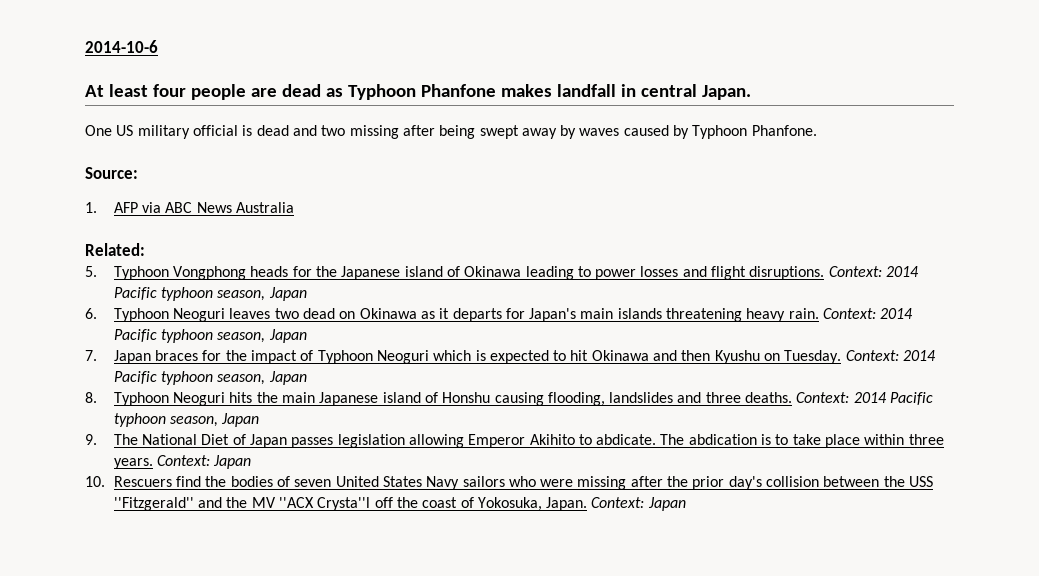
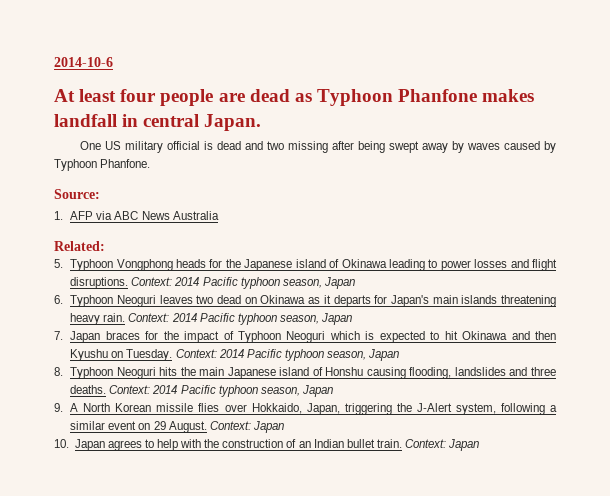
[113,434,944,448] [113,455,252,469] [85,476,934,490] [113,497,588,511] The National Diet of Japan passes legislation allowing Emperor Akihito to abdicate. The abdication is to take place within three years. Context: Japan // 10. Rescuers find the bodies of seven United States Navy sailors who were missing after the prior day's collision between the USS ''Fitzgerald'' and the MV ''ACX Crysta''l off the coast of Yokosuka, Japan. -> [70,403,557,415] [70,421,284,433] [54,439,402,451] A North Korean missile flies over Hokkaido, Japan, triggering the J-Alert system, following a similar event on 29 August. Context: Japan // 10. Japan agrees to help with the construction of an Indian bullet train.

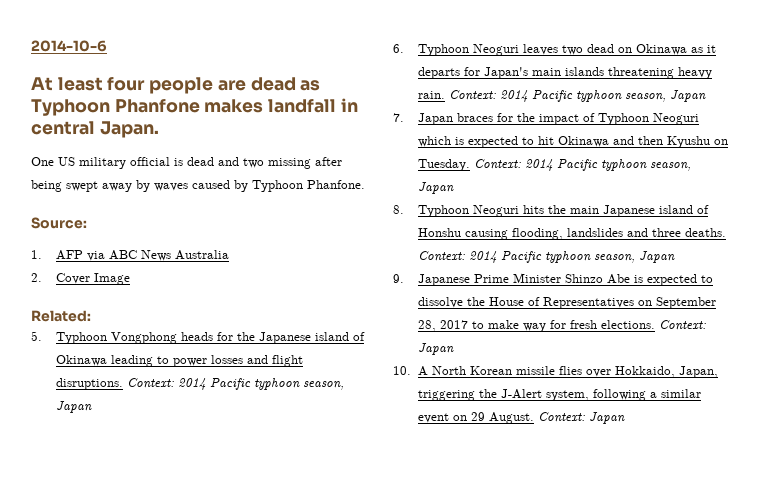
(219, 215) none -> [31,273,130,285] // 2. Cover Image
(63, 407) none -> [417,273,713,286] [417,297,716,309] [417,320,706,332] [417,343,454,355] [393,366,411,375] Japanese Prime Minister Shinzo Abe is expected to dissolve the House of Representatives on September 28, 2017 to make way for fresh elections. Context: Japan // 10.
[54,439,480,451] // 10. Japan agrees to help with the construction of an Indian bullet train. Context: Japan -> (625, 418) none

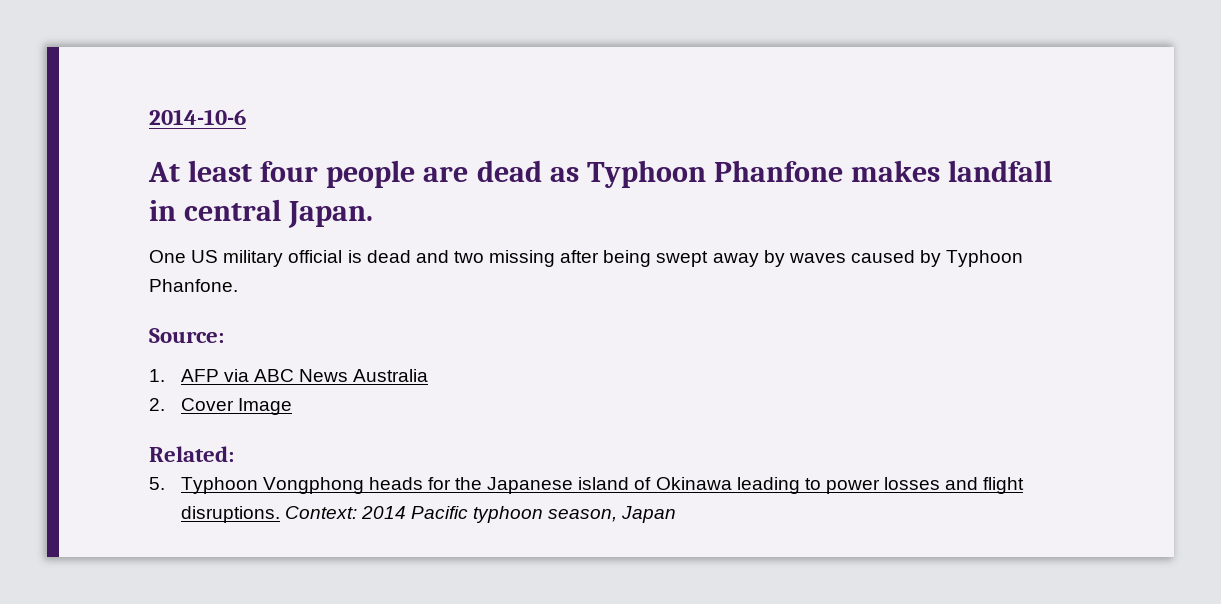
[393,44,716,56] [417,67,712,79] [417,90,706,102] [393,113,699,125] [417,136,728,148] [417,159,691,171] [417,182,454,194] [393,205,709,217] [417,228,726,240] [417,251,675,263] [393,273,713,286] [417,297,716,309] [417,320,706,332] [417,343,454,355] [393,366,718,378] [417,389,701,401] [417,412,625,424] // 6. Typhoon Neoguri leaves two dead on Okinawa as it departs for Japan's main islands threatening heavy rain. Context: 2014 Pacific typhoon season, Japan // 7. Japan braces for the impact of Typhoon Neoguri which is expected to hit Okinawa and then Kyushu on Tuesday. Context: 2014 Pacific typhoon season, Japan // 8. Typhoon Neoguri hits the main Japanese island of Honshu causing flooding, landslides and three deaths. Context: 2014 Pacific typhoon season, Japan // 9. Japanese Prime Minister Shinzo Abe is expected to dissolve the House of Representatives on September 28, 2017 to make way for fresh elections. Context: Japan // 10. A North Korean missile flies over Hokkaido, Japan, triggering the J-Alert system, following a similar event on 29 August. Context: Japan -> (677, 514) none

